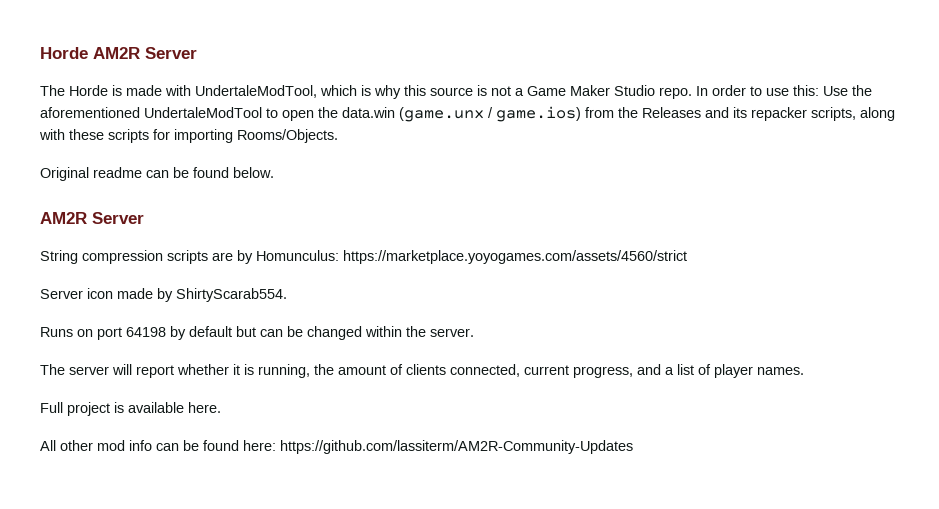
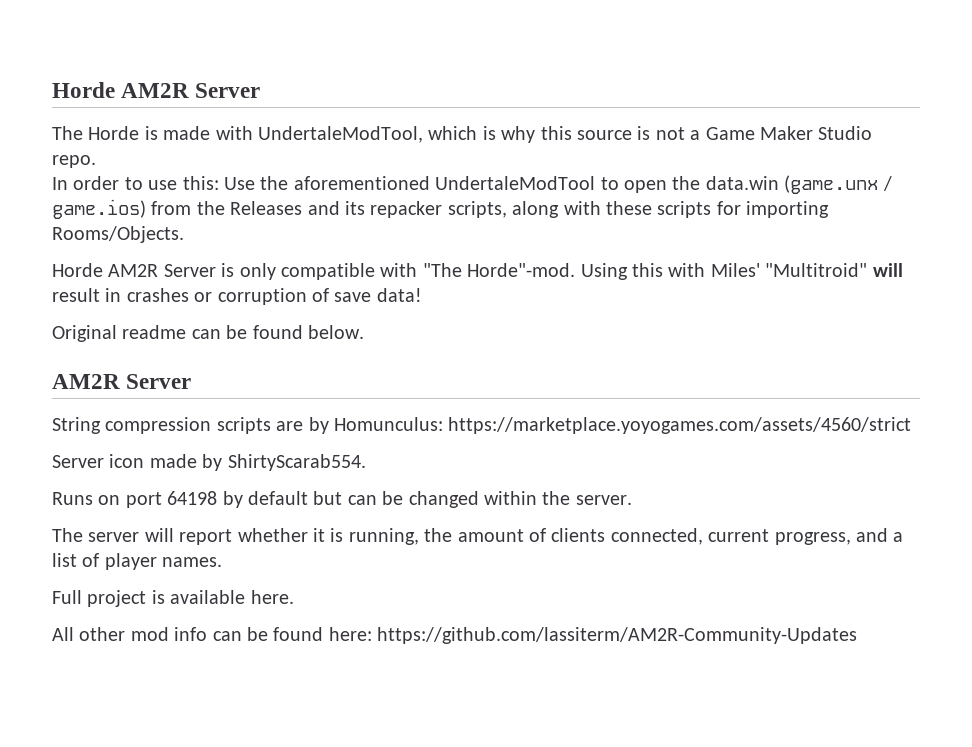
(692, 93) none -> (96, 161) //
(338, 136) none -> [52,263,903,280] [52,288,422,305] // Horde AM2R Server is only compatible with "The Horde"-mod. Using this with Miles' "Multitroid" will result in crashes or corruption of save data!

